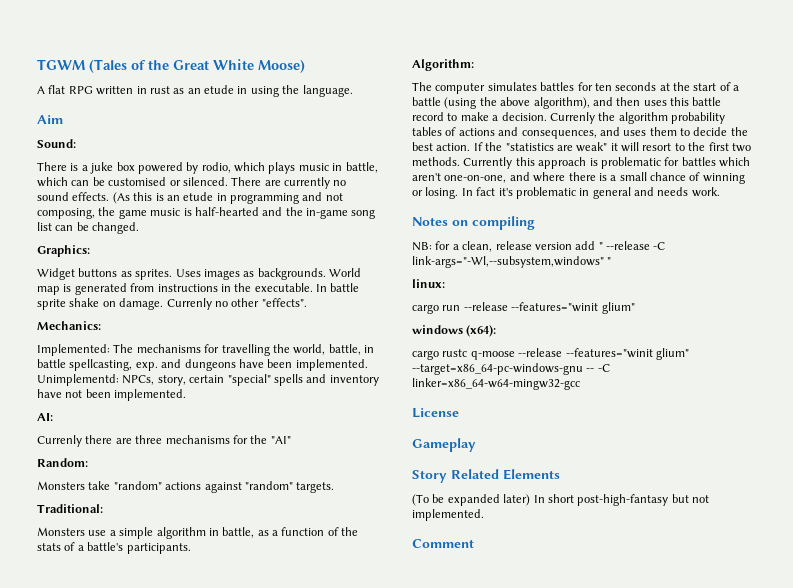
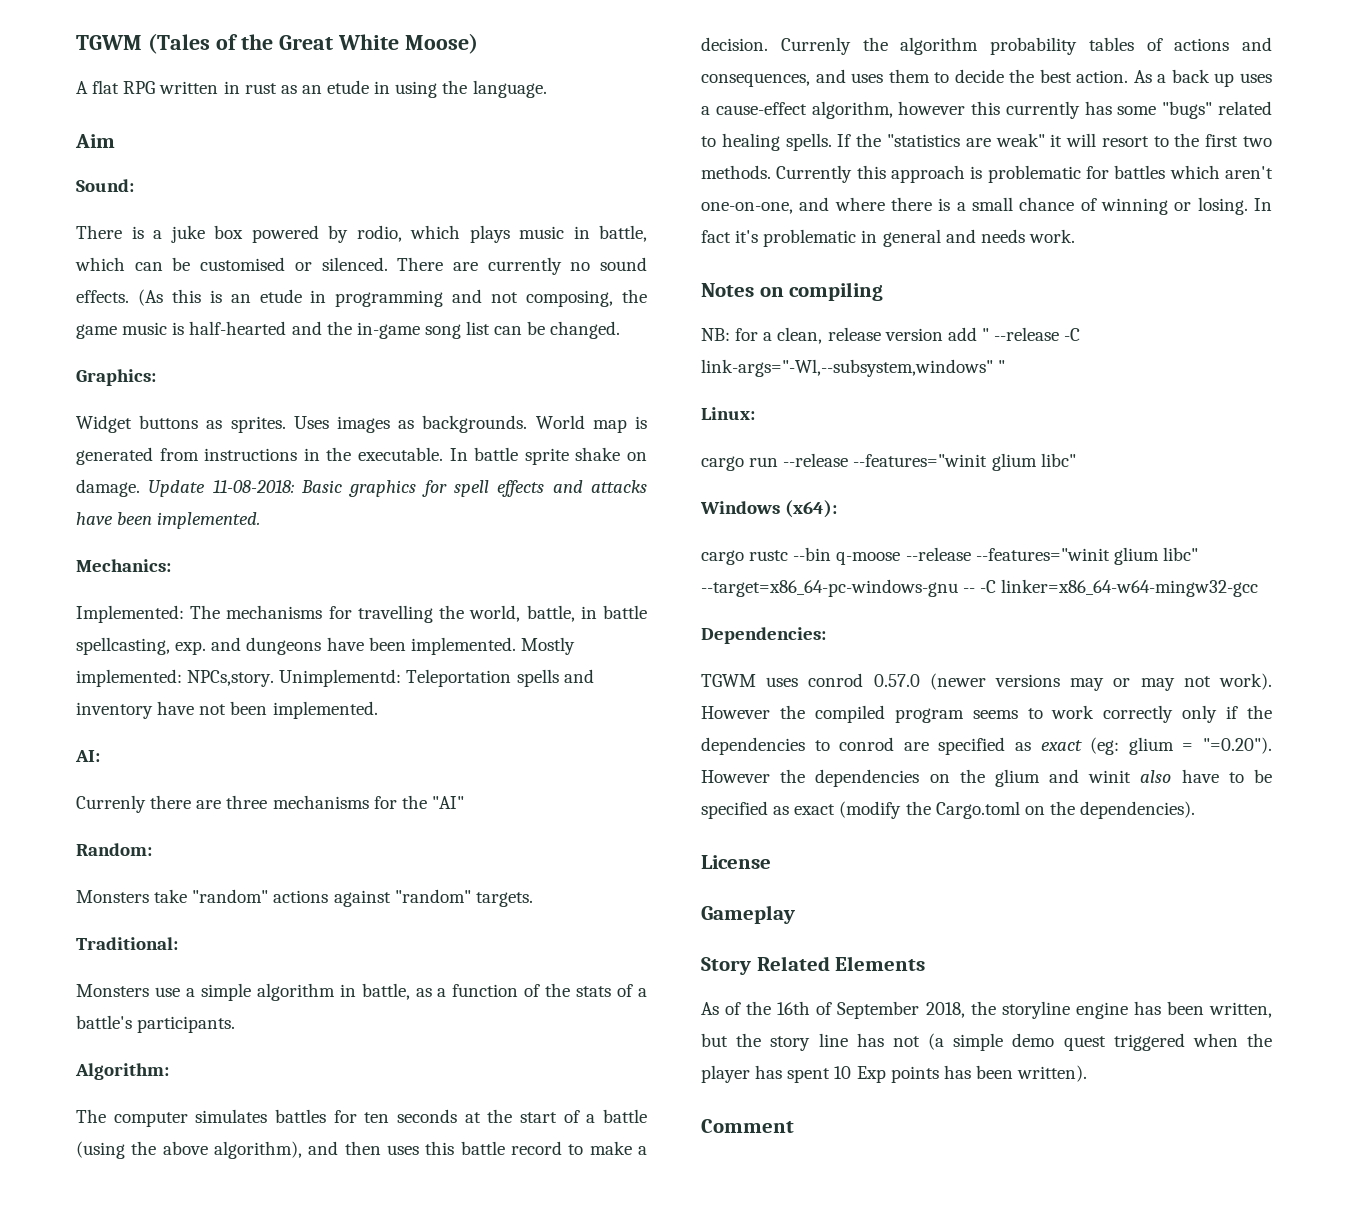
[166,298,307,310] Currenly no other "effects". -> [148,480,647,497] [76,512,261,529] Update 11-08-2018: Basic graphics for spell effects and attacks have been implemented.
[37,374,271,386] Unimplementd: NPCs, story, certain "special" -> [520,637,575,655] [76,669,512,687] Mostly implemented: NPCs,story. Unimplementd: Teleportation
(471, 147) none -> [1133,69,1272,87] [701,101,1272,119] [701,133,832,151] As a back up uses a cause-effect algorithm, however this currently has some "bugs" related to healing spells.
[412,279,445,288] linux: -> [701,407,755,420] Linux:
[601,302,635,314] [412,325,463,334] glium" // windows -> [991,453,1076,471] [700,501,780,514] glium libc" // Windows
(468, 353) none -> [793,547,832,561] --bin
[655,348,689,360] glium" -> [1113,547,1198,565] glium libc"
(580, 384) none -> [701,627,826,644] [701,673,1272,691] [701,705,1272,723] [701,737,1272,755] [701,769,1272,787] [701,801,1196,819] // Dependencies: // TGWM uses conrod 0.57.0 (newer versions may or may not work). However the compiled program seems to work correctly only if the dependencies to conrod are specified as exact (eg: glium = "=0.20"). However the dependencies on the glium and winit also have to be specified as exact (modify the Cargo.toml on the dependencies).
[412,494,709,506] [412,509,484,521] (To be expanded later) In short post-high-fantasy but not implemented. -> [701,1001,1272,1019] [701,1033,1272,1051] [701,1065,1088,1083] As of the 16th of September 2018, the storyline engine has been written, but the story line has not (a simple demo quest triggered when the player has spent 10 Exp points has been written).

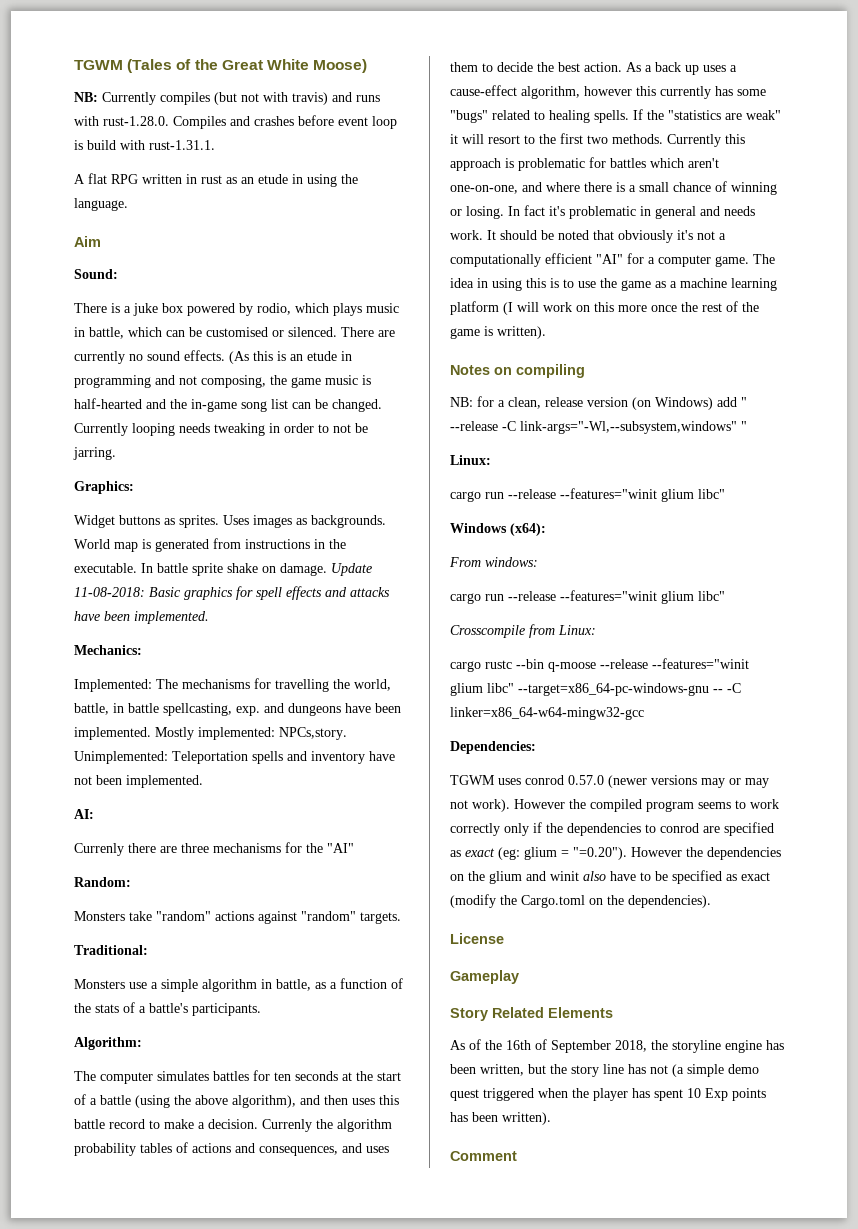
(478, 43) none -> [74,92,380,105] [74,115,397,129] [74,140,215,150] // NB: Currently compiles (but not with travis) and runs with rust-1.28.0. Compiles and crashes before event loop is build with rust-1.31.1.
(621, 330) none -> [74,423,368,436] [73,447,116,460] Currently looping needs tweaking in order to not be jarring.
[279,669,402,687] Unimplementd: -> [74,751,168,764] Unimplemented:
(1075, 236) none -> [487,230,726,243] [450,253,775,267] [450,278,777,291] [450,301,759,315] [450,326,546,339] It should be noted that obviously it's not a computationally efficient "AI" for a computer game. The idea in using this is to use the game as a machine learning platform (I will work on this more once the rest of the game is written).
(943, 334) none -> [632,397,713,410] (on Windows)
(838, 509) none -> [449,557,538,567] [450,590,725,604] [450,624,596,638] // From windows: // cargo run --release --features="winit glium libc" // Crosscompile from Linux:

